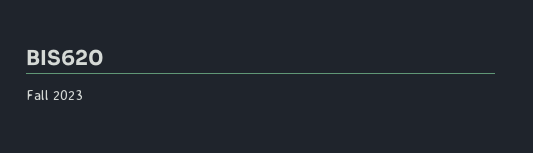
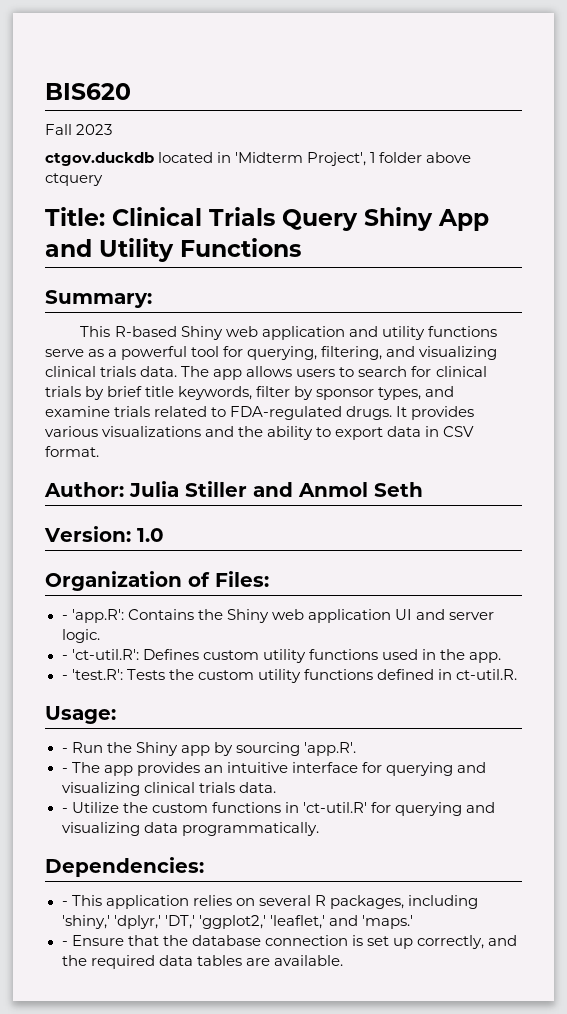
(83, 95) none -> [45,152,472,166] [45,173,103,186] [45,207,489,231] [45,238,301,262] [45,290,152,308] [80,326,497,340] [45,346,498,360] [45,366,487,380] [45,386,455,400] [45,406,475,420] [45,426,475,440] [45,446,99,457] [44,481,423,497] [44,526,164,542] [45,571,269,591] [61,609,494,623] [61,629,100,643] [61,649,501,663] [61,669,517,683] [45,706,116,724] [61,742,356,756] [61,762,486,776] [61,782,276,796] [61,802,495,816] [61,822,319,836] [45,857,204,877] [61,895,478,909] [61,915,413,929] [61,935,517,949] [61,955,343,969] // ctgov.duckdb located in 'Midterm Project', 1 folder above ctquery // Title: Clinical Trials Query Shiny App and Utility Functions // Summary: // This R-based Shiny web application and utility functions serve as a powerful tool for querying, filtering, and visualizing clinical trials data. The app allows users to search for clinical trials by brief title keywords, filter by sponsor types, and examine trials related to FDA-regulated drugs. It provides various visualizations and the ability to export data in CSV format. // Author: Julia Stiller and Anmol Seth // Version: 1.0 // Organization of Files: // - 'app.R': Contains the Shiny web application UI and server logic. // - 'ct-util.R': Defines custom utility functions used in the app. // - 'test.R': Tests the custom utility functions defined in ct-util.R. // Usage: // - Run the Shiny app by sourcing 'app.R'. // - The app provides an intuitive interface for querying and visualizing clinical trials data. // - Utilize the custom functions in 'ct-util.R' for querying and visualizing data programmatically. // Dependencies: // - This application relies on several R packages, including 'shiny,' 'dplyr,' 'DT,' 'ggplot2,' 'leaflet,' and 'maps.' // - Ensure that the database connection is set up correctly, and the required data tables are available.

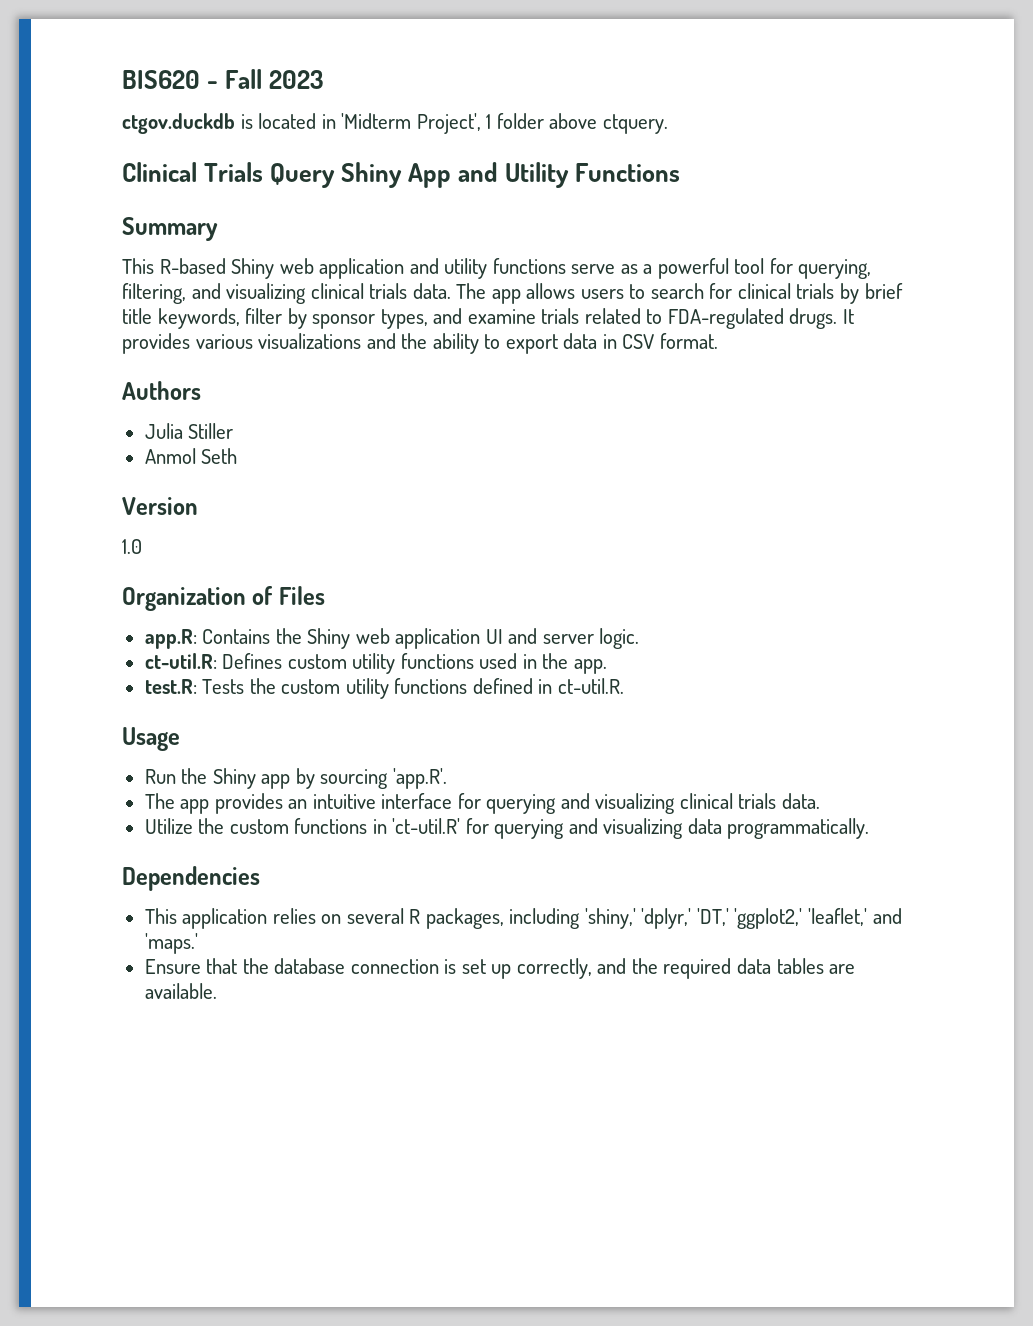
(131, 91) // -> [207,81,219,89] -
(154, 159) none -> [240,114,253,129] is
[45,173,103,186] [45,207,105,226] ctquery // Title: -> [602,114,668,134] ctquery. //
[45,290,152,308] Summary: -> [122,217,218,241] Summary
[44,482,124,497] Author: -> [122,381,201,400] Authors //
[253,482,293,497] and -> (234, 431) //
[44,526,131,542] Version: -> [122,497,198,515] Version //
[215,571,269,587] [61,609,124,623] Files: // - 'app.R': -> [278,586,325,605] [144,629,197,649] Files // app.R:
[61,649,139,660] - 'ct-util.R': -> [144,653,217,669] ct-util.R:
[61,669,123,680] - 'test.R': -> [144,679,197,694] test.R:
[45,706,116,724] [61,748,68,753] Usage: // - -> [122,727,180,751] Usage //
[61,768,68,773] - -> (447, 778) none
[61,808,68,813] - -> (820, 801) none
[45,857,204,877] [61,901,68,906] Dependencies: // - -> [122,866,260,891] Dependencies //
[61,941,68,946] - -> (198, 943) none

